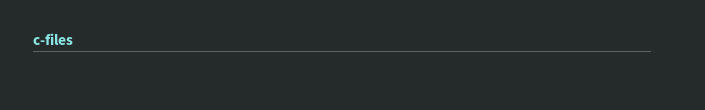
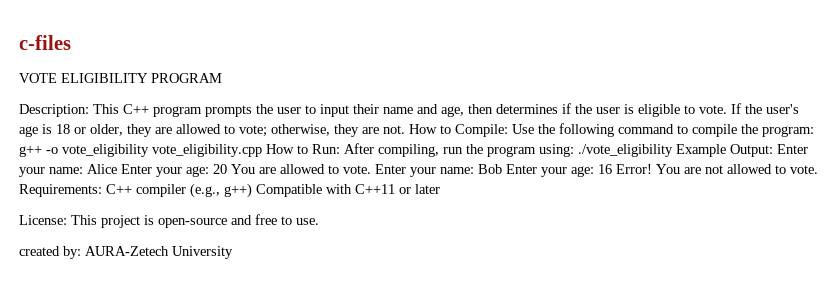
(73, 39) none -> [19,73,222,83] [19,103,799,117] [19,123,814,137] [19,143,808,157] [19,164,818,177] [19,183,440,198] [19,214,319,228] [19,246,233,259] // VOTE ELIGIBILITY PROGRAM // Description: This C++ program prompts the user to input their name and age, then determines if the user is eligible to vote. If the user's age is 18 or older, they are allowed to vote; otherwise, they are not. How to Compile: Use the following command to compile the program: g++ -o vote_eligibility vote_eligibility.cpp How to Run: After compiling, run the program using: ./vote_eligibility Example Output: Enter your name: Alice Enter your age: 20 You are allowed to vote. Enter your name: Bob Enter your age: 16 Error! You are not allowed to vote. Requirements: C++ compiler (e.g., g++) Compatible with C++11 or later // License: This project is open-source and free to use. // created by: AURA-Zetech University

